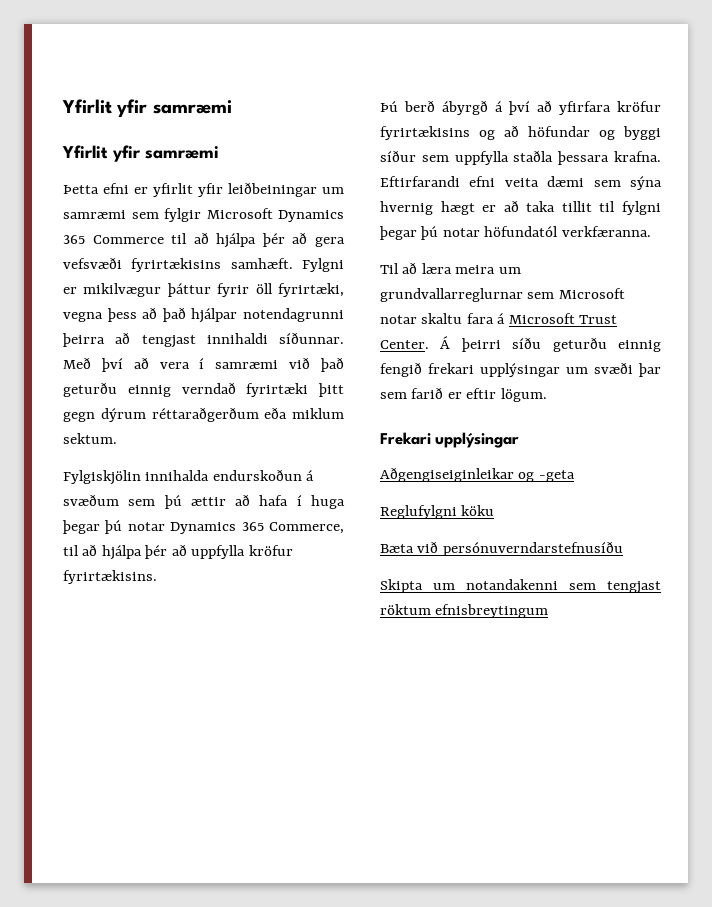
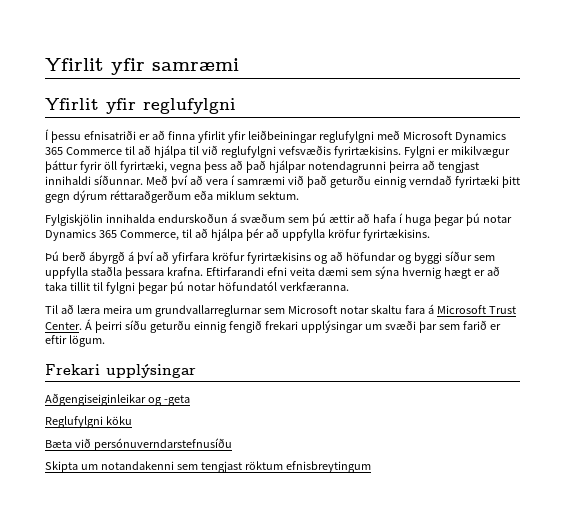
[145,146,219,159] [63,182,344,197] [63,208,201,222] samræmi // Þetta efni er yfirlit yfir leiðbeiningar um samræmi sem fylgir -> [143,98,236,114] [45,129,400,143] reglufylgni // Í þessu efnisatriði er að finna yfirlit yfir leiðbeiningar reglufylgni með
[261,232,346,247] [63,257,293,272] þér að gera vefsvæði fyrirtækisins samhæft. -> [188,145,401,158] til við reglufylgni vefsvæðis fyrirtækisins.

